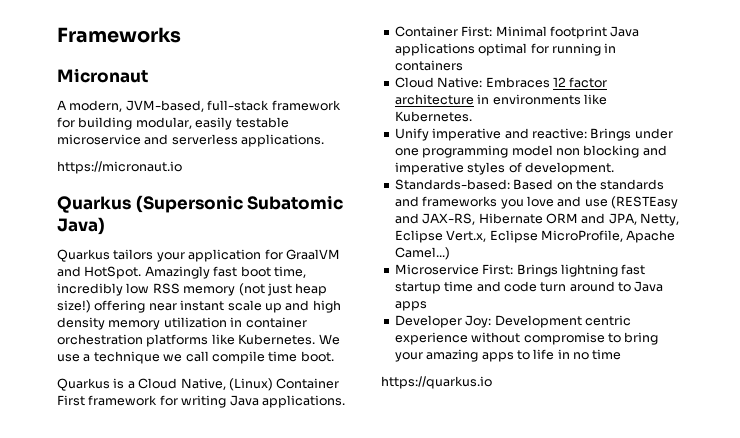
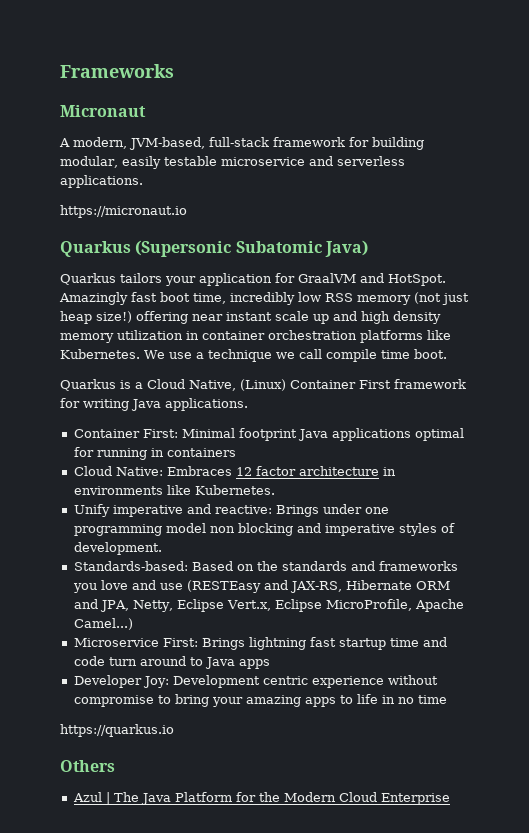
(492, 382) none -> [60,760,115,772] [72,792,450,805] // Others // Azul | The Java Platform for the Modern Cloud Enterprise

